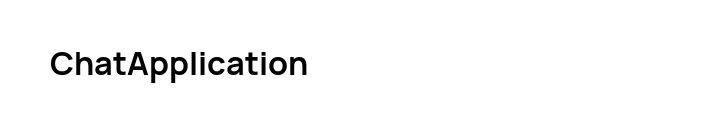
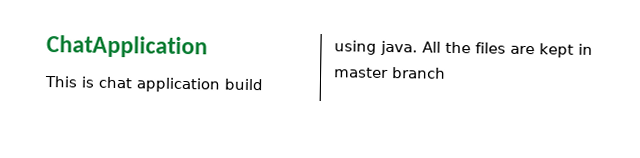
(308, 67) none -> [44,75,263,93] [334,40,593,58] [334,67,446,79] // This is chat application build using java. All the files are kept in master branch

